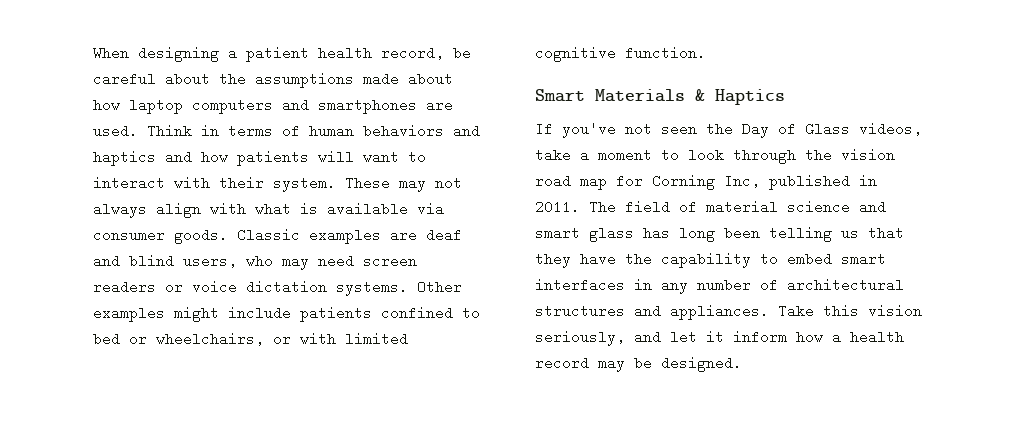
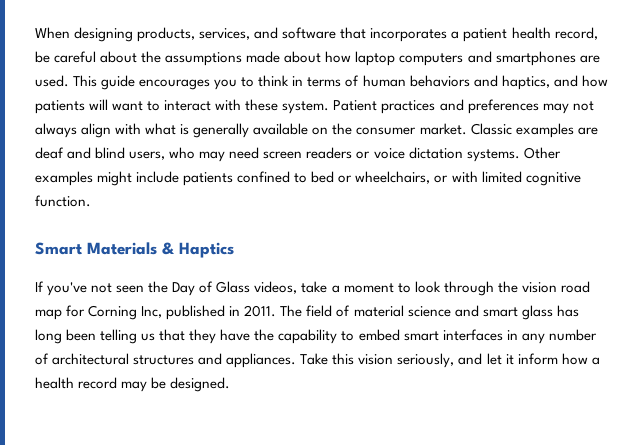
(219, 54) none -> [137,27,448,42] products, services, and software that incorporates
[147,124,192,138] Think -> [73,75,290,90] This guide encourages you to think
[93,150,156,166] haptics -> [501,75,550,90] haptics,
[219,176,390,192] their system. These -> [245,99,539,114] these system. Patient practices and preferences
[327,202,444,216] [93,228,228,244] available via consumer goods. -> [193,123,467,138] generally available on the consumer market.

